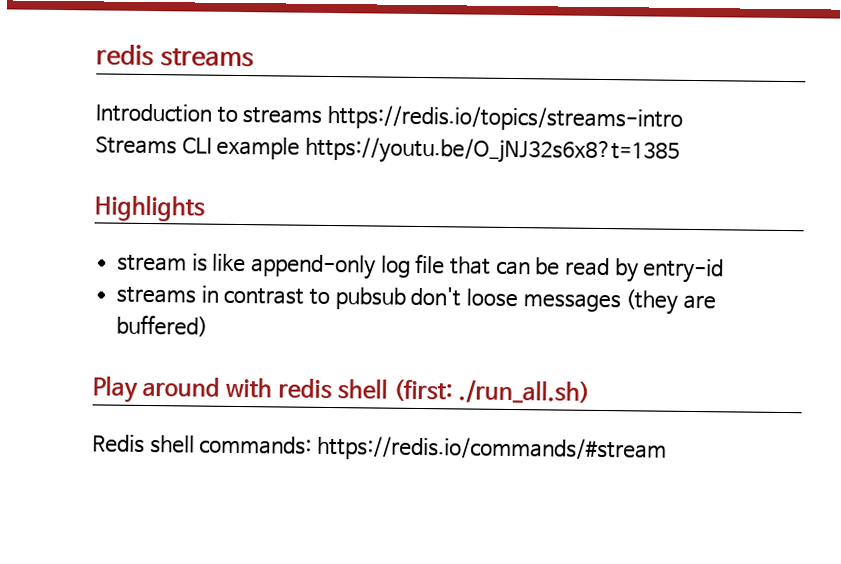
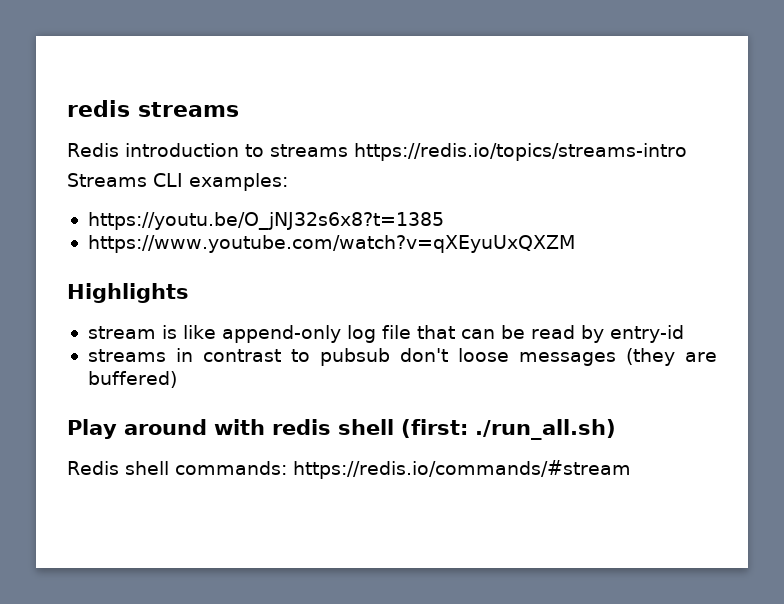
[95,103,212,123] Introduction -> [67,143,239,157] Redis introduction
[216,136,301,160] example -> [189,173,288,191] examples: //
(680, 151) none -> [87,235,575,253] // https://www.youtube.com/watch?v=qXEyuUxQXZM

